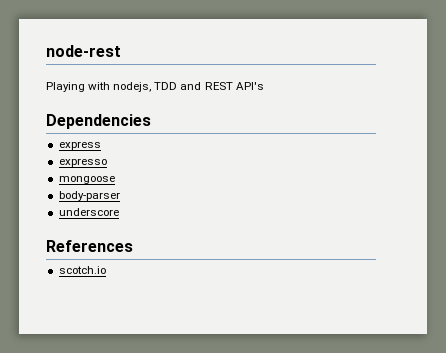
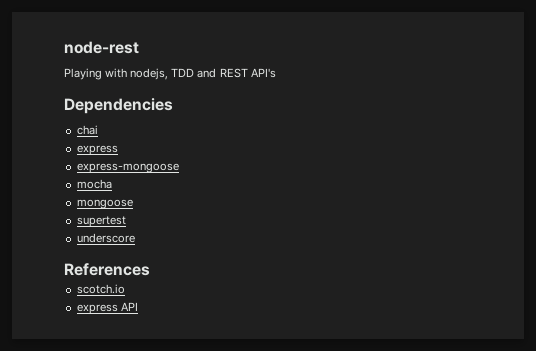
(151, 121) none -> [76,125,98,135] // chai
[58,158,107,167] expresso -> [76,163,179,173] [76,179,112,189] express-mongoose // mocha
[58,191,120,201] body-parser -> [76,216,126,227] supertest
(106, 270) none -> [76,302,138,314] // express API

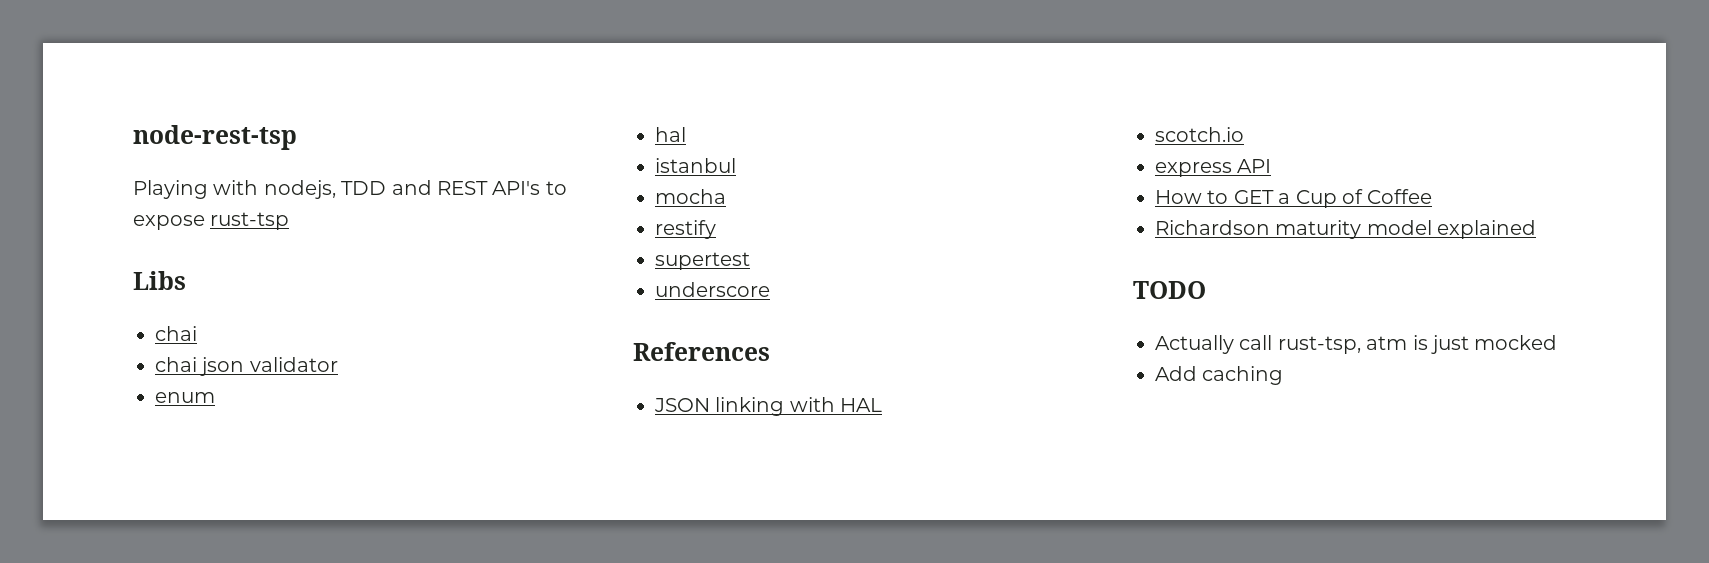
[64,41,139,54] node-rest -> [133,125,297,150] node-rest-tsp
[64,98,173,114] [76,125,98,135] [76,145,118,155] [76,163,179,173] // Dependencies // chai // express // express-mongoose -> [545,181,567,195] [133,212,290,230] [133,271,186,290] [155,326,197,341] [155,357,338,376] [155,392,215,403] [655,127,686,142] [655,158,736,173] to expose rust-tsp // Libs // chai // chai json validator // enum // hal // istanbul
[76,199,133,209] mongoose -> [655,220,716,239] restify
(150, 269) none -> [654,397,883,416] // JSON linking with HAL
(138, 306) none -> [1155,189,1433,208] [1155,220,1537,239] [1133,281,1206,299] [1155,335,1558,354] [1155,366,1284,385] // How to GET a Cup of Coffee // Richardson maturity model explained // TODO // Actually call rust-tsp, atm is just mocked // Add caching

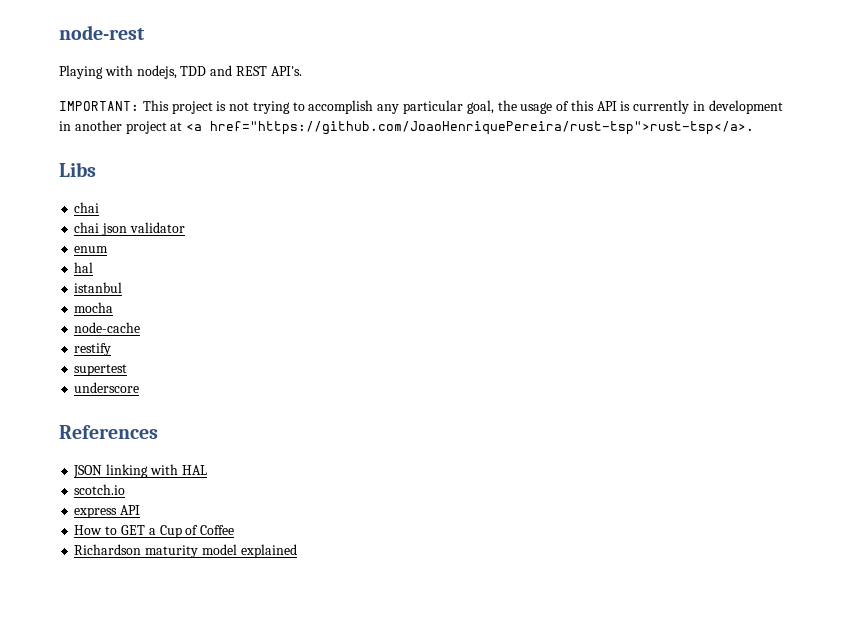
[133,125,297,150] node-rest-tsp -> [59,25,145,40] node-rest
[492,181,567,195] [133,212,290,230] API's to expose rust-tsp -> [270,66,302,76] [59,100,783,114] [59,120,755,135] API's. // IMPORTANT: This project is not trying to accomplish any particular goal, the usage of this API is currently in development in another project at <a href="https://github.com/JoaoHenriquePereira/rust-tsp">rust-tsp</a>.
(726, 196) none -> [74,322,141,333] // node-cache
[1133,281,1206,299] [1155,335,1558,354] [1155,366,1284,385] // TODO // Actually call rust-tsp, atm is just mocked // Add caching -> (297, 551) none

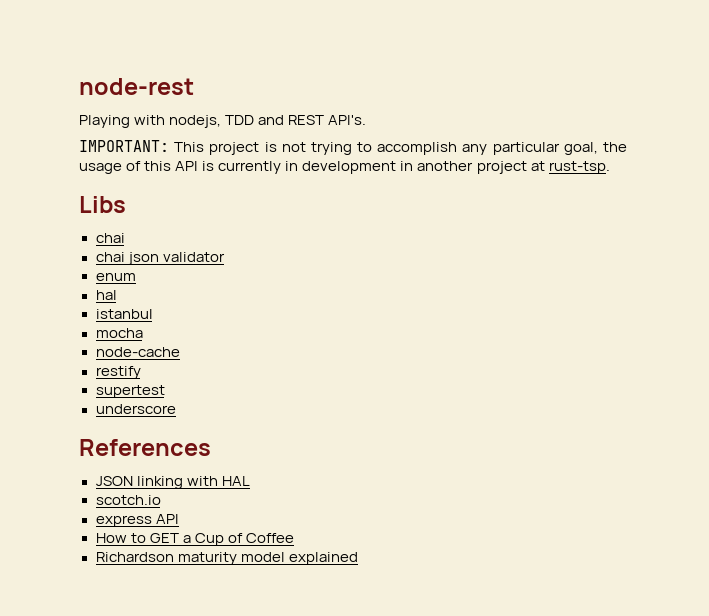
[186,121,755,135] <a href="https://github.com/JoaoHenriquePereira/rust-tsp">rust-tsp</a>. -> [548,161,610,174] rust-tsp.

